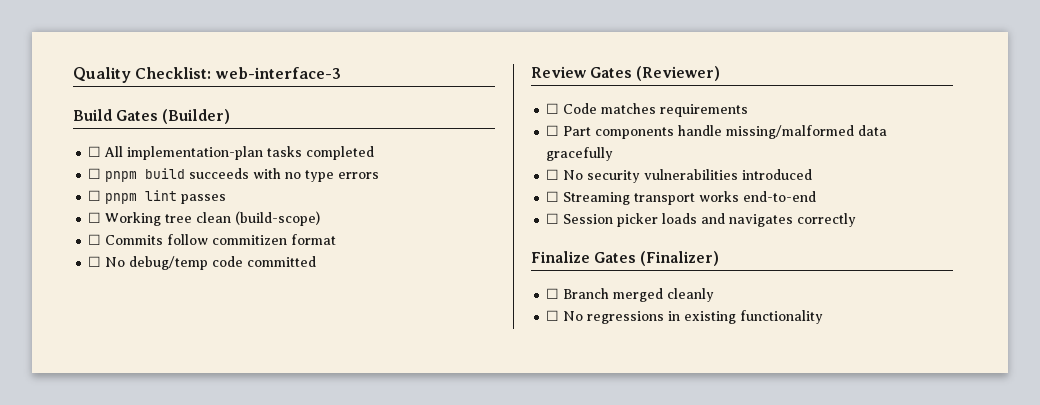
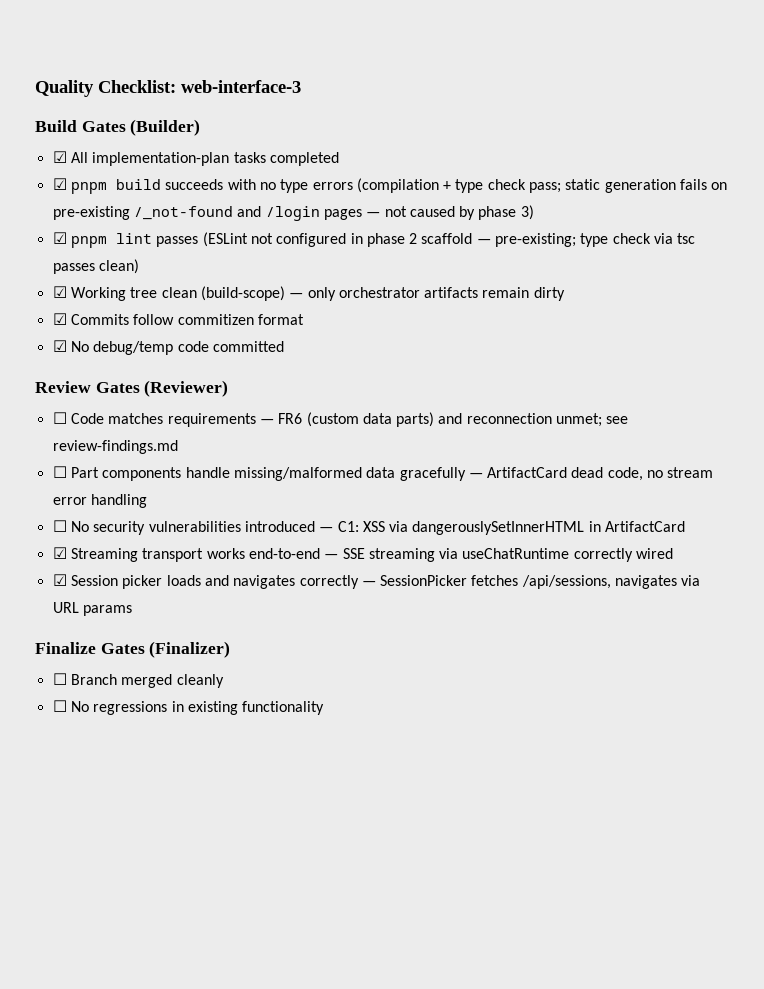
[88,146,102,157] ☐ -> [52,151,67,163] ☑
[88,168,102,179] ☐ -> [52,178,67,190] ☑
[88,190,227,204] [88,211,321,226] [88,234,102,245] // ☐ pnpm lint passes // ☐ Working tree clean (build-scope) // ☐ -> [356,178,728,193] [52,205,534,221] [52,232,696,248] [52,259,139,274] [52,286,565,301] [52,313,67,325] (compilation + type check pass; static generation fails on pre-existing /_not-found and /login pages — not caused by phase 3) // ☑ pnpm lint passes (ESLint not configured in phase 2 scaffold — pre-existing; type check via tsc passes clean) // ☑ Working tree clean (build-scope) — only orchestrator artifacts remain dirty // ☑
[88,256,102,267] ☐ -> [52,340,67,352] ☑
(749, 110) none -> [259,412,629,427] [52,440,178,454] — FR6 (custom data parts) and reconnection unmet; see review-findings.md
(614, 154) none -> [468,467,714,481] [52,494,147,508] — ArtifactCard dead code, no stream error handling
[546,191,817,205] [546,213,560,224] // ☐ Streaming transport works end-to-end // ☐ -> [319,521,686,535] [52,547,674,562] [52,574,67,586] — C1: XSS via dangerouslySetInnerHTML in ArtifactCard // ☑ Streaming transport works end-to-end — SSE streaming via useChatRuntime correctly wired // ☑
(857, 220) none -> [361,575,701,589] [52,602,132,616] — SessionPicker fetches /api/sessions, navigates via URL params

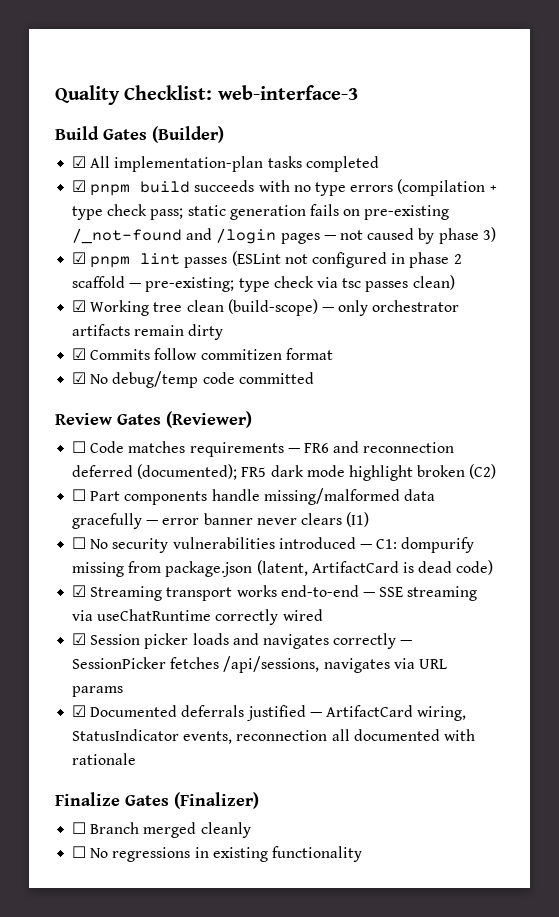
[306,412,629,427] [52,440,178,454] (custom data parts) and reconnection unmet; see review-findings.md -> [333,441,455,453] [72,464,497,481] and reconnection deferred (documented); FR5 dark mode highlight broken (C2)
[487,467,714,481] [52,494,147,508] ArtifactCard dead code, no stream error handling -> [162,512,370,527] error banner never clears (I1)
[362,521,686,535] XSS via dangerouslySetInnerHTML in ArtifactCard -> [401,537,475,553] [72,560,494,577] dompurify missing from package.json (latent, ArtifactCard is dead code)
(132, 610) none -> [72,705,467,721] [72,729,475,744] [72,753,137,765] // ☑ Documented deferrals justified — ArtifactCard wiring, StatusIndicator events, reconnection all documented with rationale

